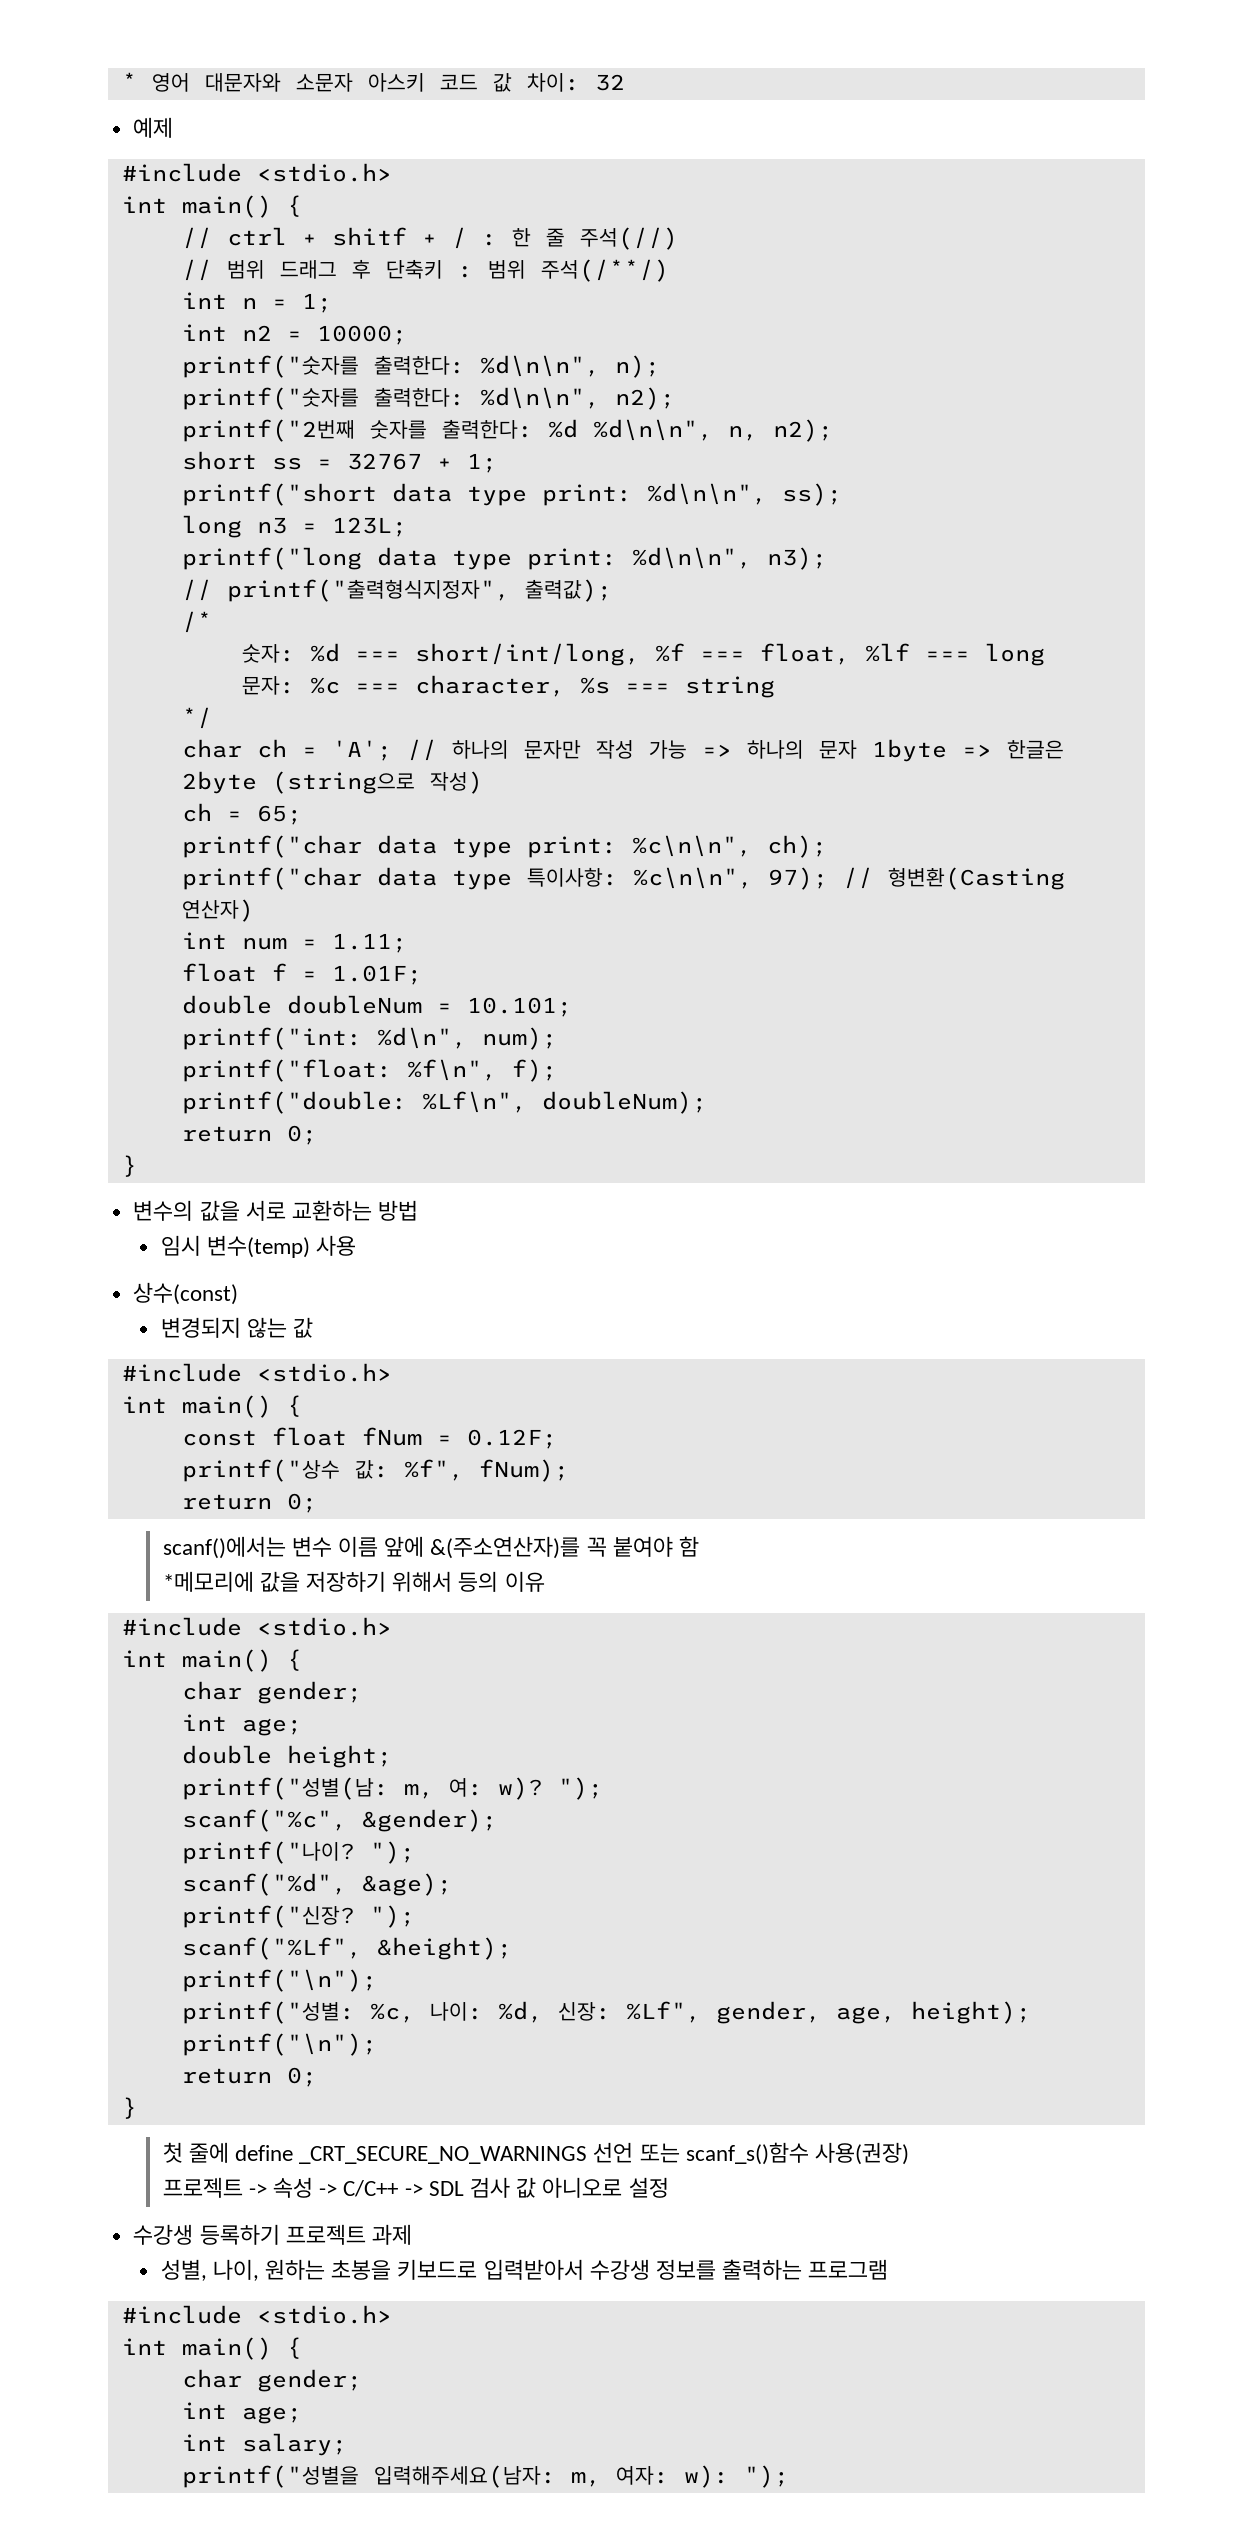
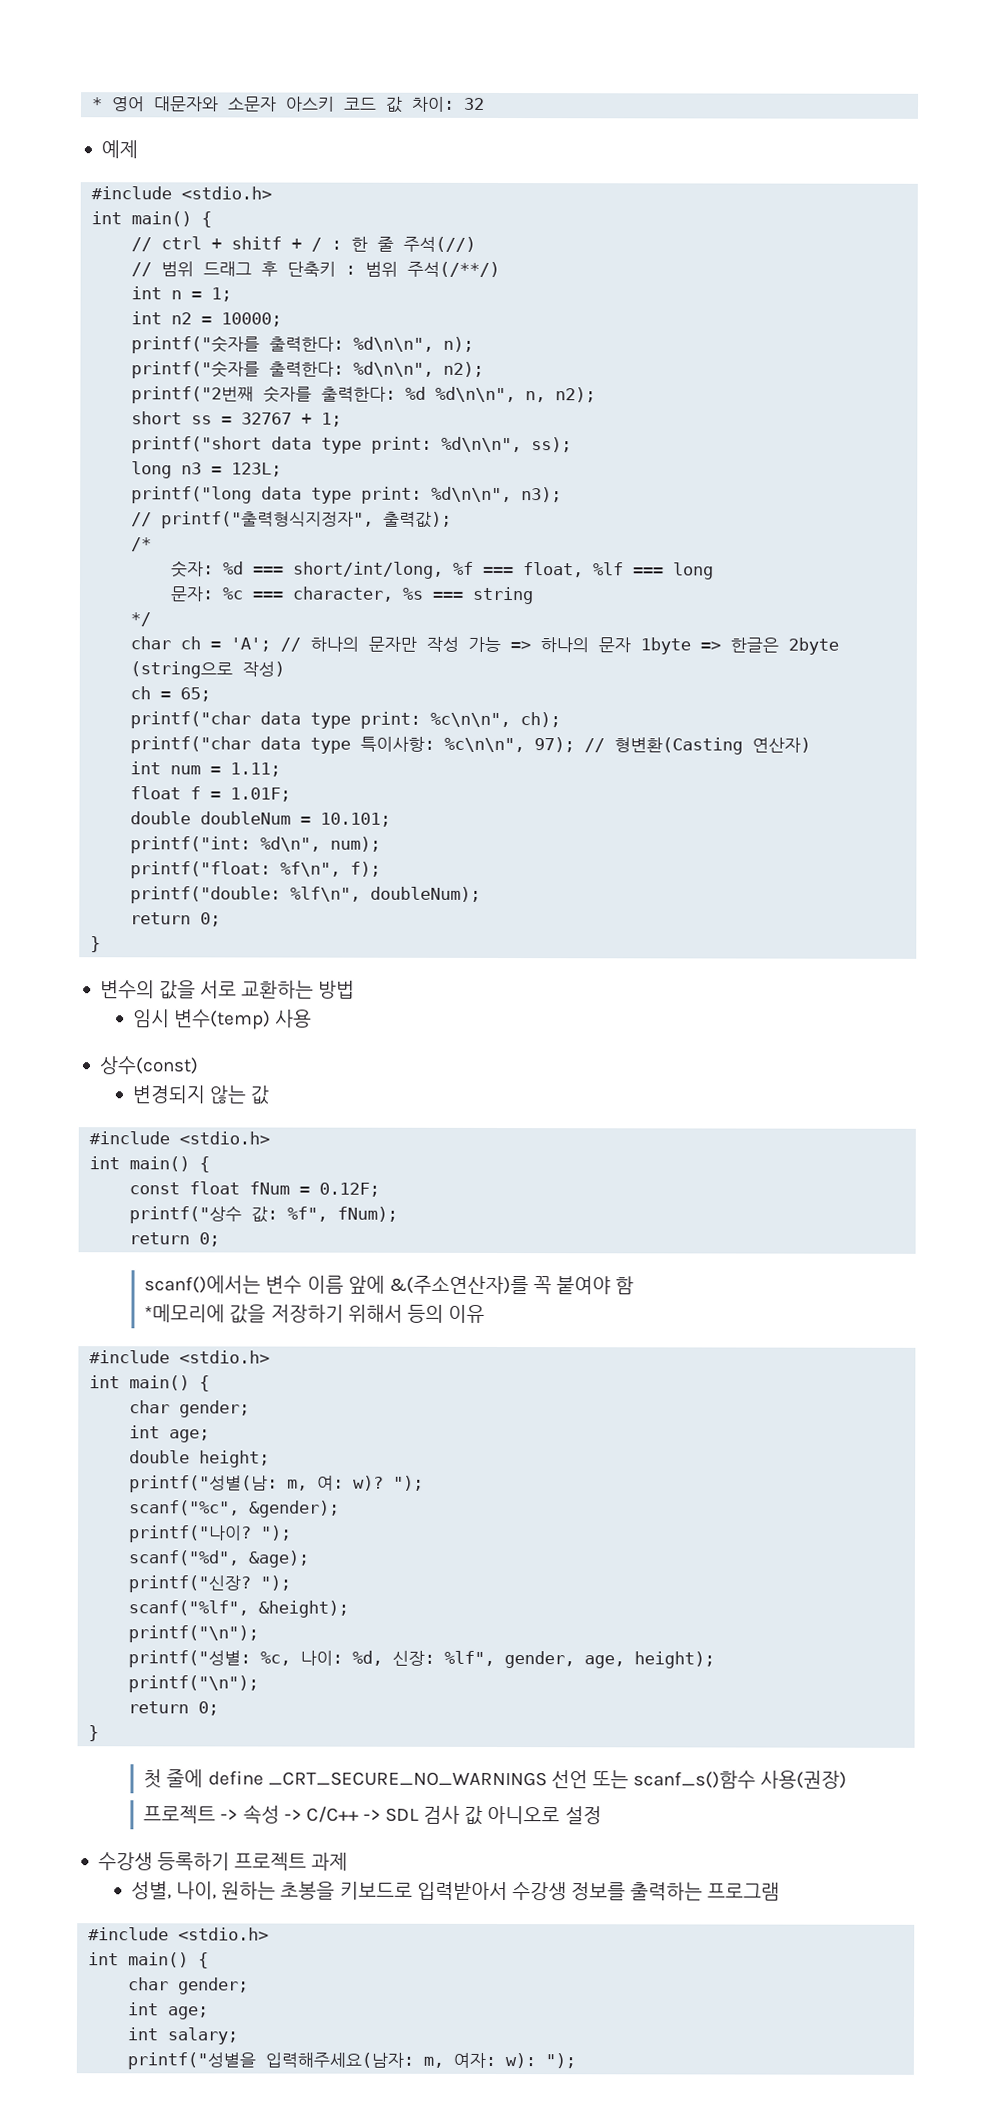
[421,1091,527,1113] %Lf\n", -> [290,886,362,902] %lf\n",
[181,1937,362,1960] scanf("%Lf", -> [128,1600,250,1616] scanf("%lf",
[625,2001,701,2023] %Lf", -> [444,1650,496,1666] %lf",

